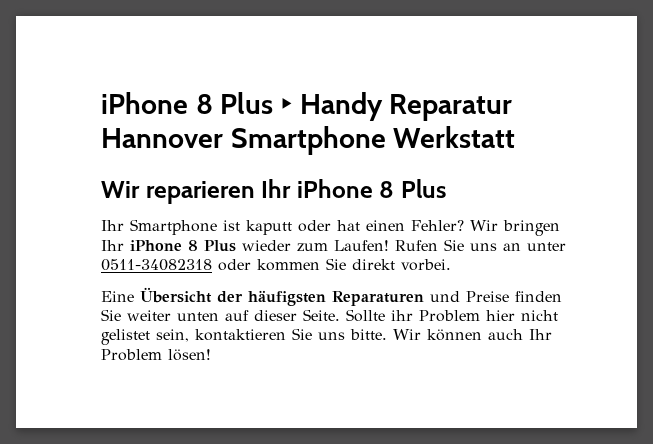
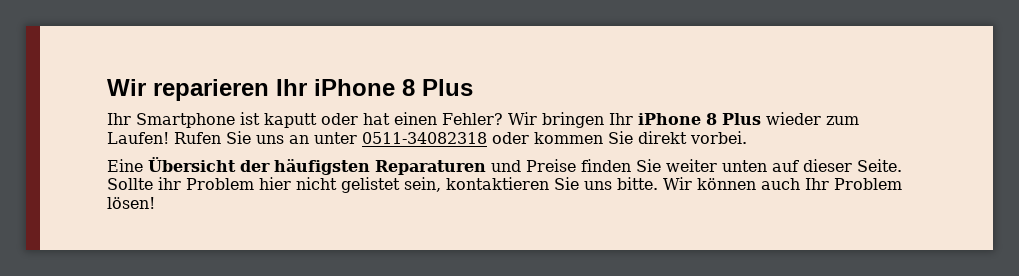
[101,92,513,121] [101,126,516,155] iPhone 8 Plus ‣ Handy Reparatur Hannover Smartphone Werkstatt // -> (107, 87) none

